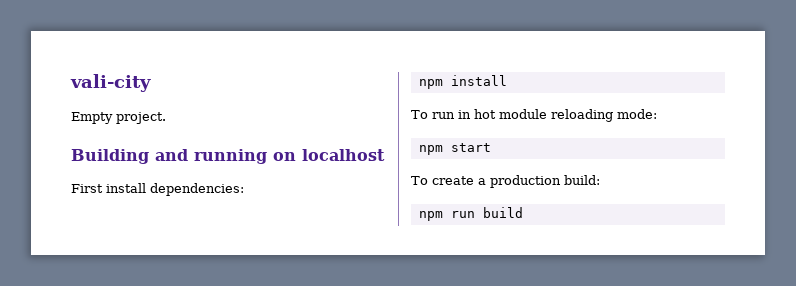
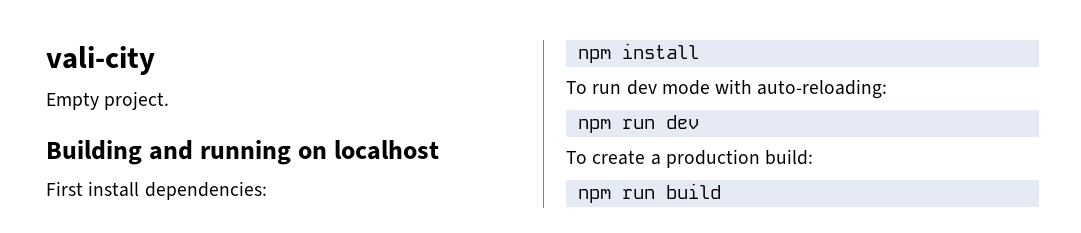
[458,109,657,122] [418,143,491,155] in hot module reloading mode: // npm start -> [626,79,888,99] [577,115,699,133] dev mode with auto-reloading: // npm run dev

